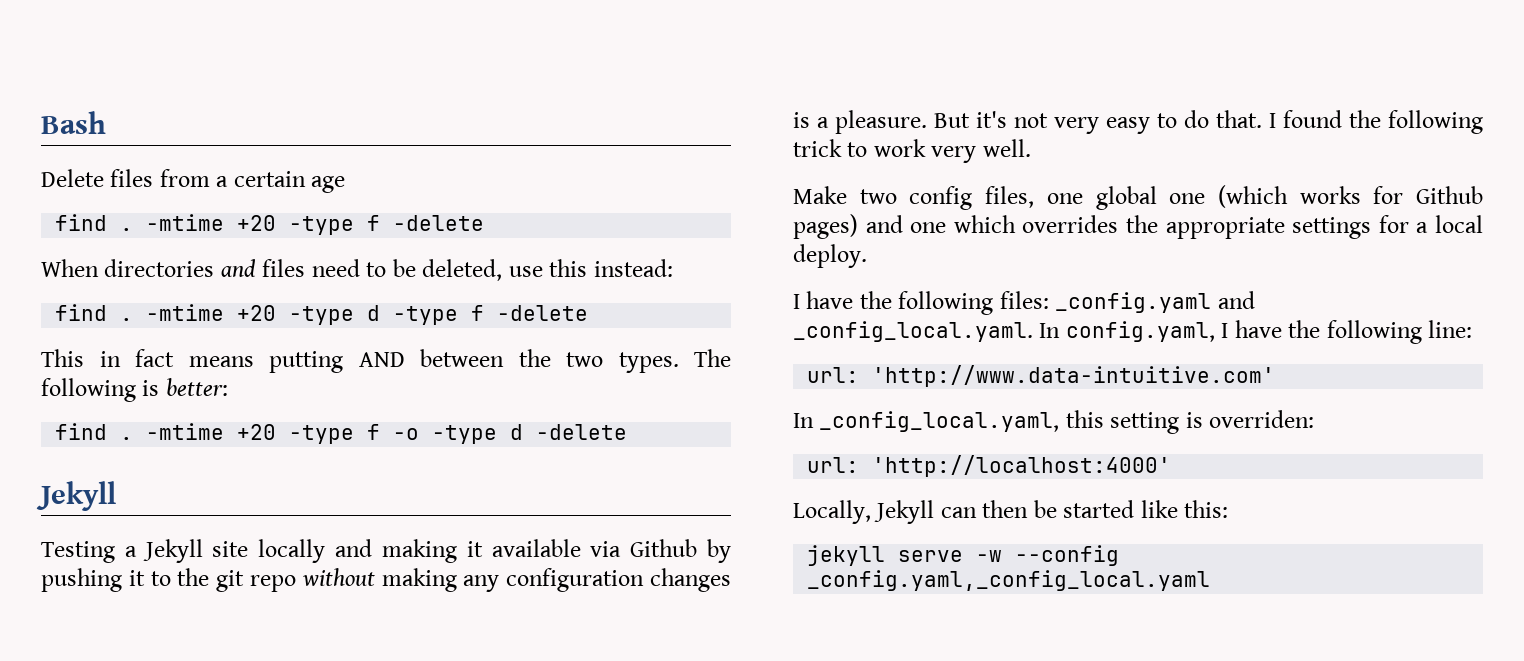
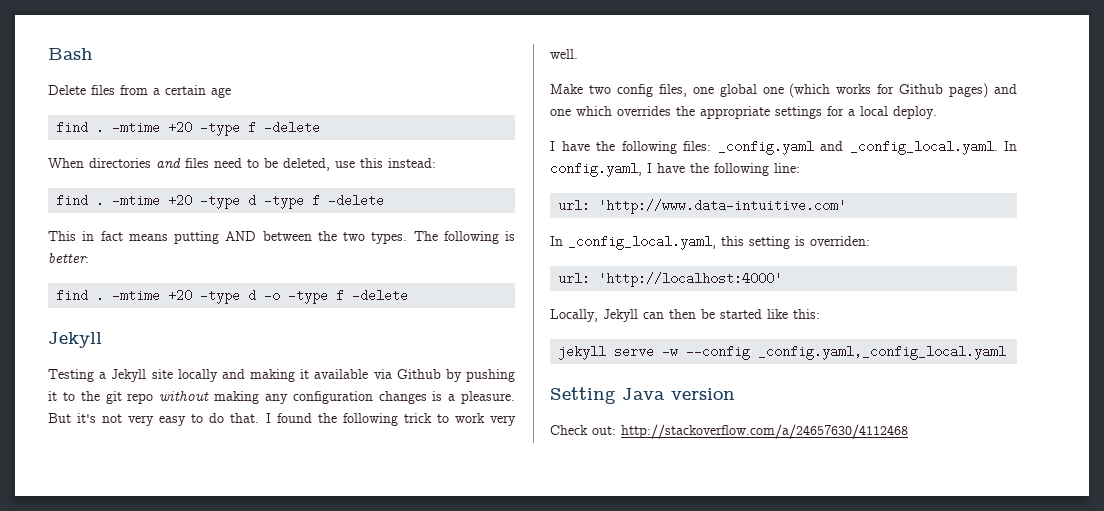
[367,424,381,440] f -> [248,289,257,302] d
[510,424,524,440] d -> [336,289,345,302] f
(1211, 580) none -> [550,387,735,404] [550,424,908,439] // Setting Java version // Check out: http://stackoverflow.com/a/24657630/4112468

